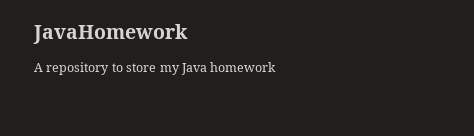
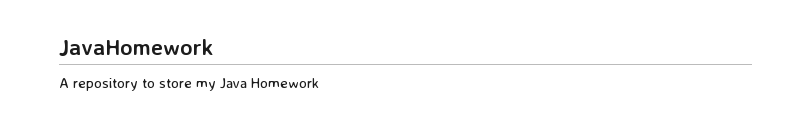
[210,62,277,72] homework -> [251,78,319,88] Homework

